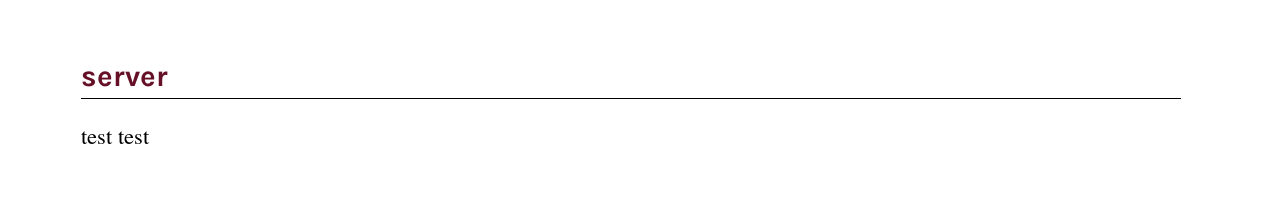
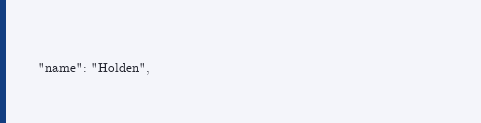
[81,71,168,87] [81,131,151,144] server // test test -> [38,63,150,75] "name": "Holden",

